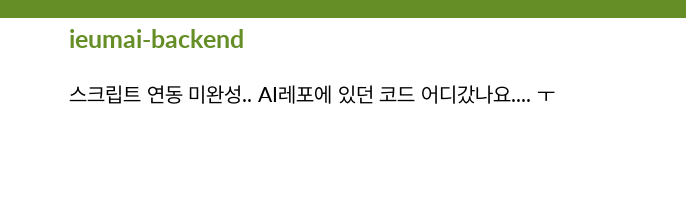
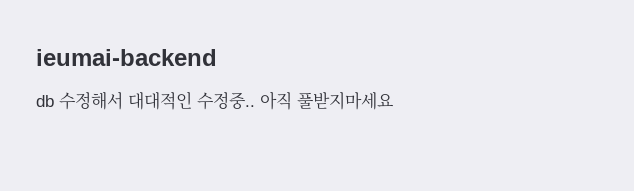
[69,85,555,104] 스크립트 연동 미완성.. AI레포에 있던 코드 어디갔나요.... ㅜ -> [36,91,394,110] db 수정해서 대대적인 수정중.. 아직 풀받지마세요

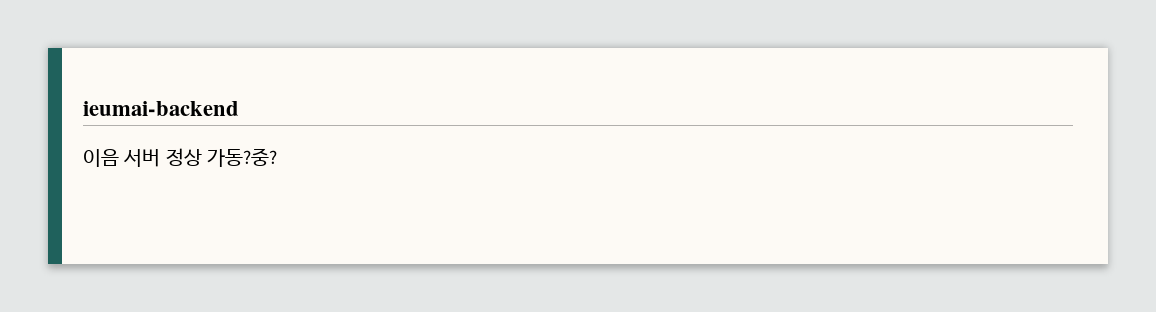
[36,91,394,110] db 수정해서 대대적인 수정중.. 아직 풀받지마세요 -> [83,148,277,167] 이음 서버 정상 가동?중?

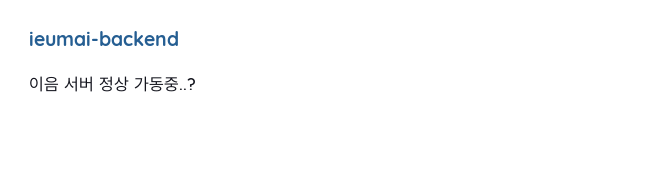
[206,148,277,167] 가동?중? -> [134,76,196,92] 가동중..?

